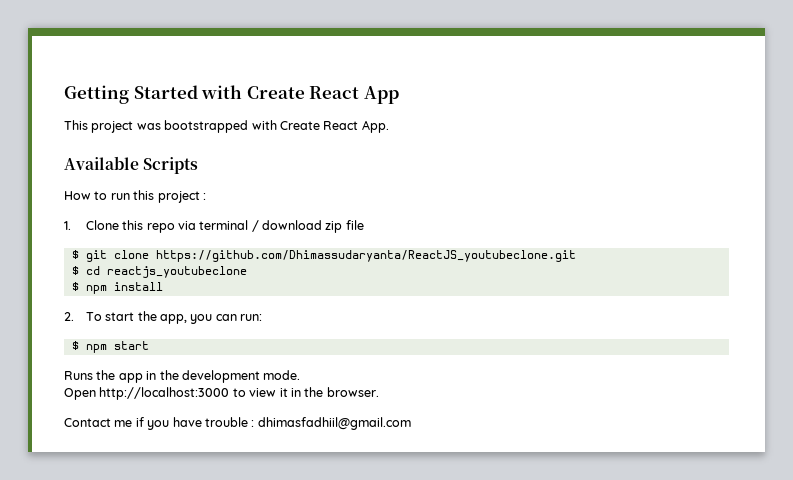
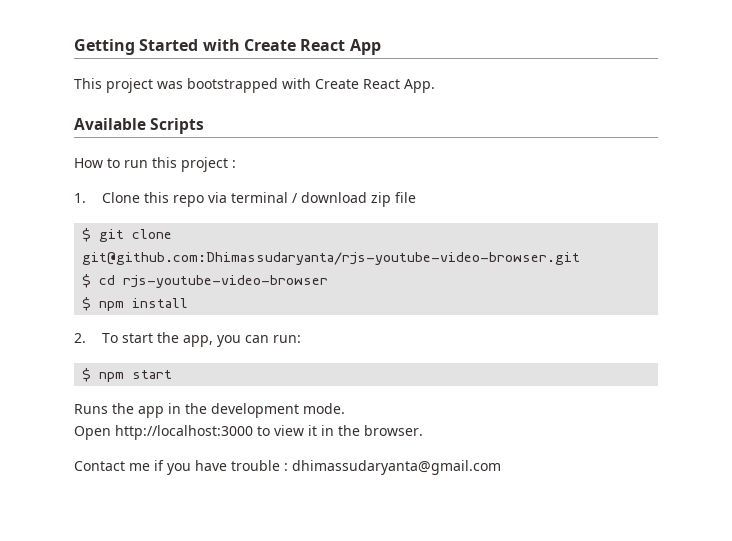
[155,250,576,262] https://github.com/Dhimassudaryanta/ReactJS_youtubeclone.git -> [82,252,581,265] git@github.com:Dhimassudaryanta/rjs-youtube-video-browser.git
[106,266,247,278] reactjs_youtubeclone -> [123,275,329,288] rjs-youtube-video-browser
[257,417,411,430] dhimasfadhiil@gmail.com -> [292,460,501,475] dhimassudaryanta@gmail.com

